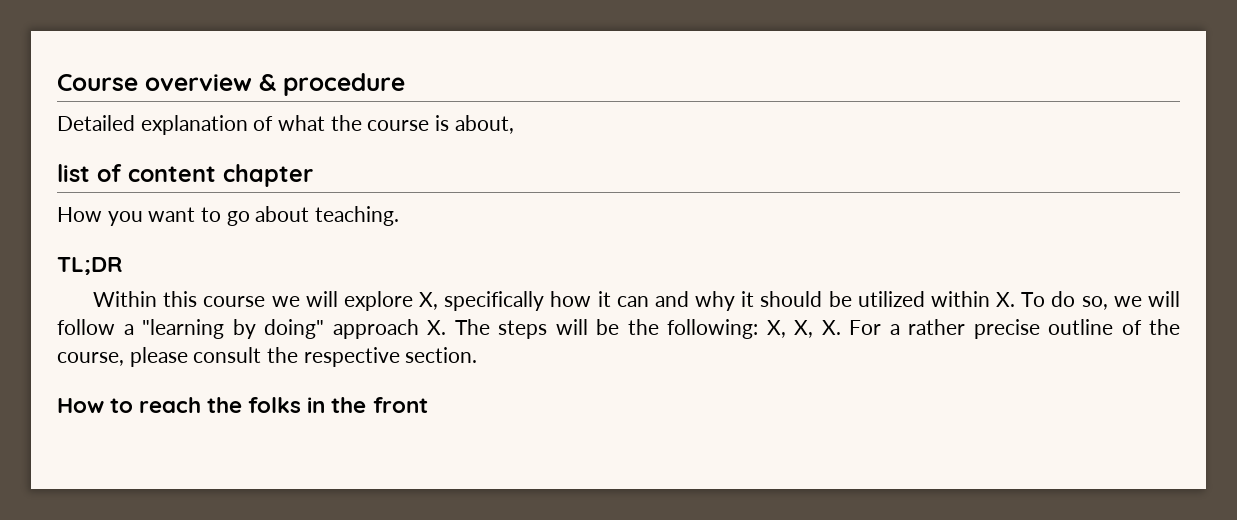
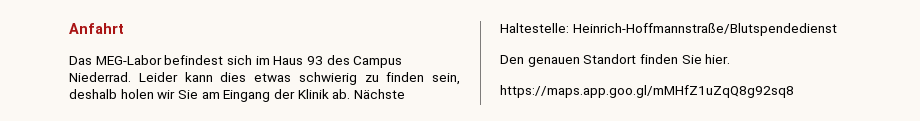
[57,73,405,96] [57,115,514,135] [57,164,313,187] [57,206,400,226] [57,257,122,275] [92,291,1180,311] [57,319,1180,339] [57,347,478,367] [57,397,428,413] Course overview & procedure // Detailed explanation of what the course is about, // list of content chapter // How you want to go about teaching. // TL;DR // Within this course we will explore X, specifically how it can and why it should be utilized within X. To do so, we will follow a "learning by doing" approach X. The steps will be the following: X, X, X. For a rather precise outline of the course, please consult the respective section. // How to reach the folks in the front -> [69,23,124,34] [69,55,403,68] [69,72,460,85] [69,89,405,102] [500,23,837,36] [500,54,731,67] [500,85,794,98] Anfahrt // Das MEG-Labor befindest sich im Haus 93 des Campus Niederrad. Leider kann dies etwas schwierig zu finden sein, deshalb holen wir Sie am Eingang der Klinik ab. Nächste Haltestelle: Heinrich-Hoffmannstraße/Blutspendedienst // Den genauen Standort finden Sie hier. // https://maps.app.goo.gl/mMHfZ1uZqQ8g92sq8

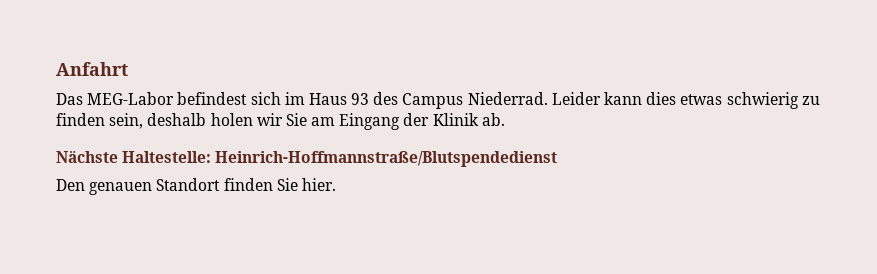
(351, 94) none -> (505, 119) //
[500,85,794,98] // https://maps.app.goo.gl/mMHfZ1uZqQ8g92sq8 -> (336, 184) none

